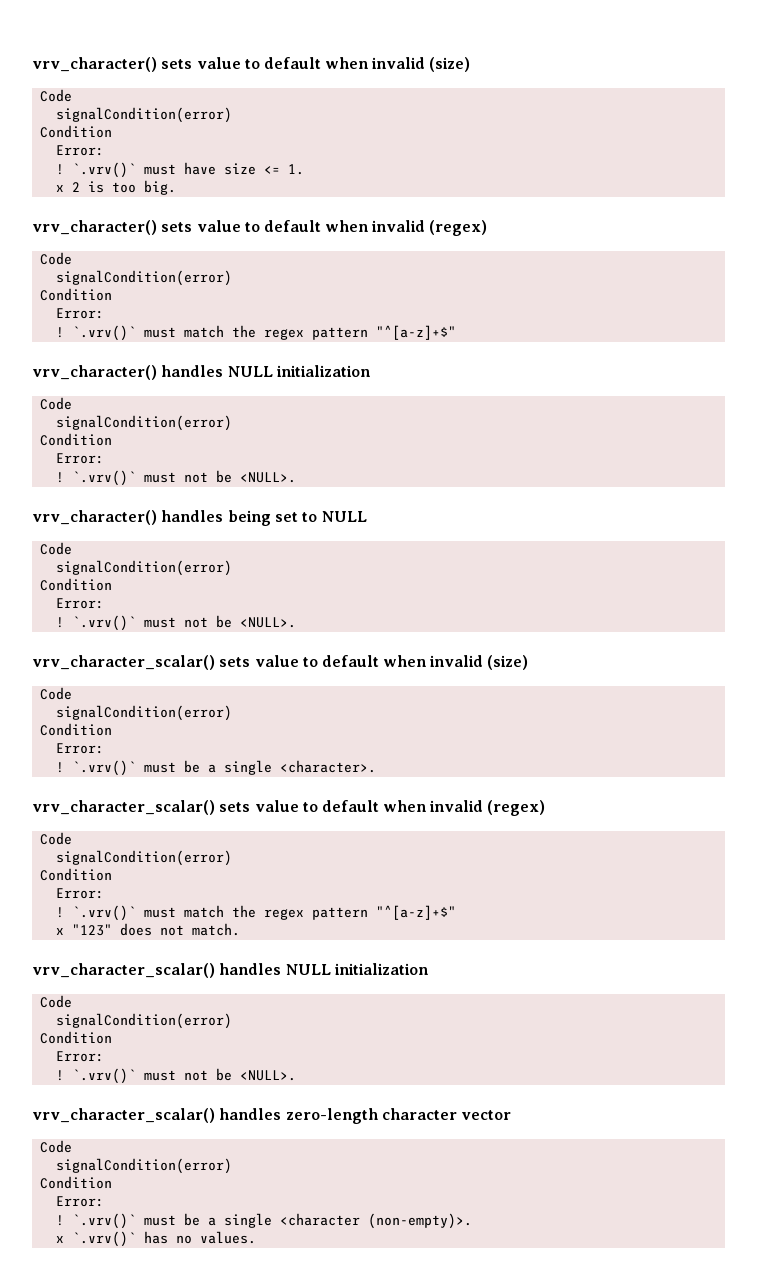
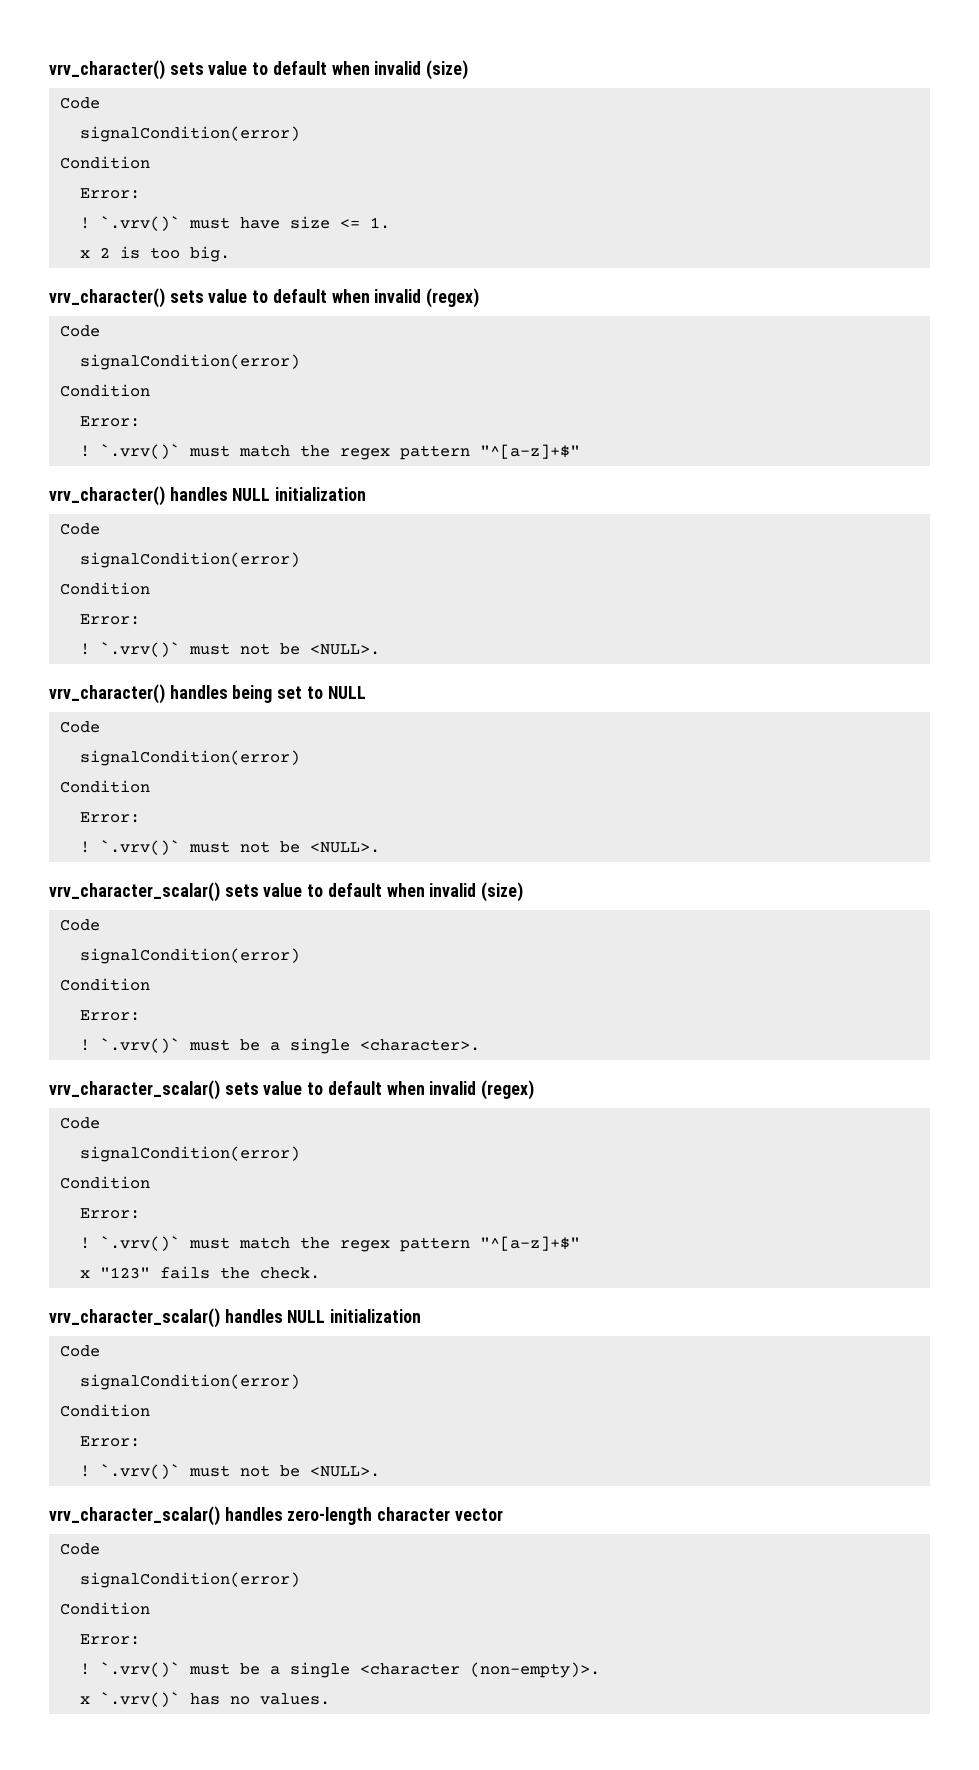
[120,923,241,936] does not match. -> [159,1266,320,1279] fails the check.

